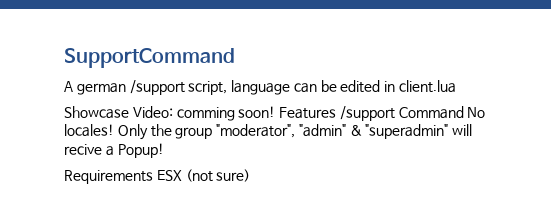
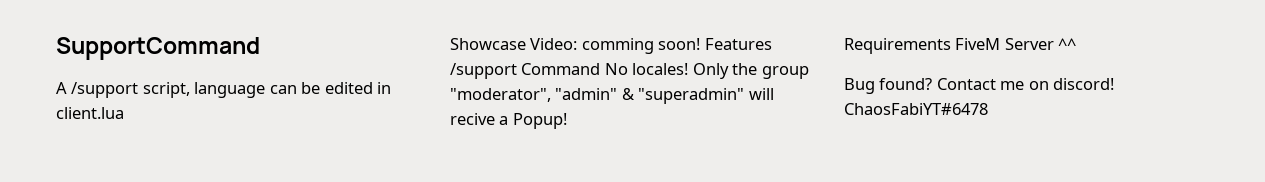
[76,83,126,95] german -> (67, 88) none
[156,169,251,182] ESX (not sure) -> [955,38,1077,50] [844,78,1115,94] [844,103,988,115] FiveM Server ^^ // Bug found? Contact me on discord! ChaosFabiYT#6478

